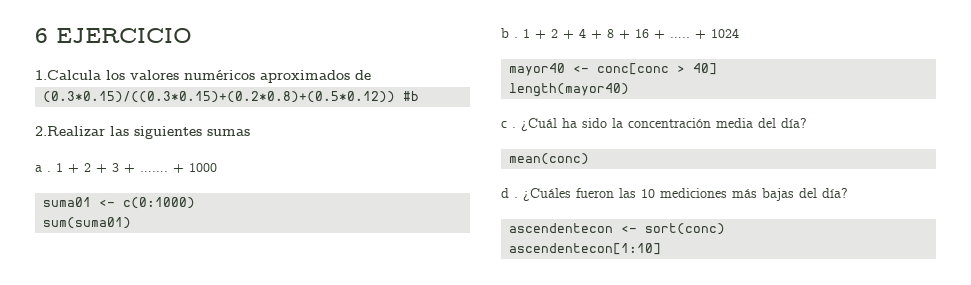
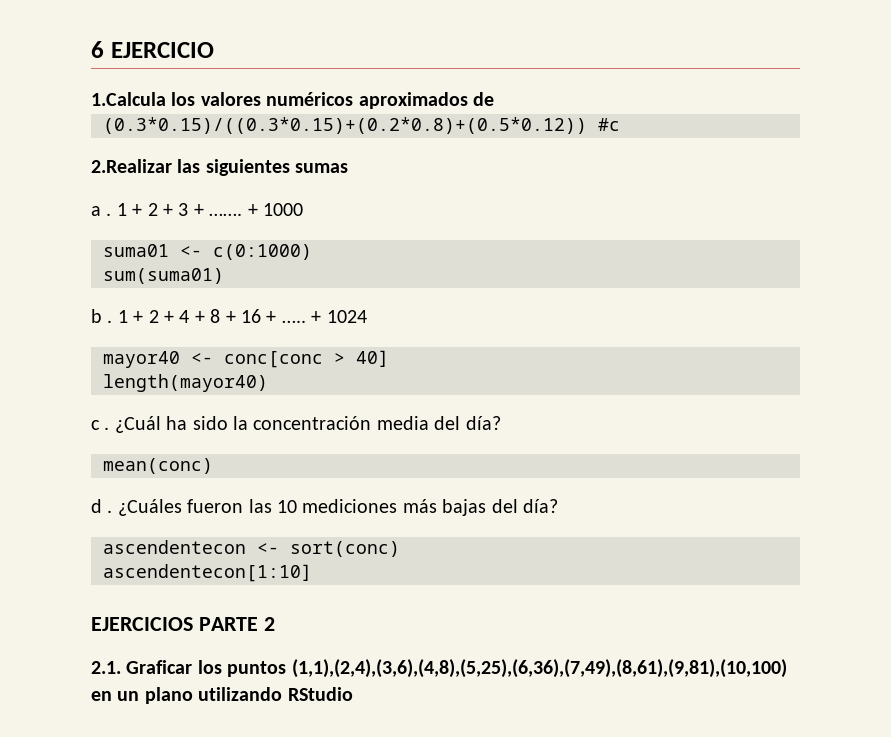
[403,91,420,101] #b -> [598,118,620,131] #c
(662, 249) none -> [91,617,275,631] [91,659,787,678] [91,687,353,704] // EJERCICIOS PARTE 2 // 2.1. Graficar los puntos (1,1),(2,4),(3,6),(4,8),(5,25),(6,36),(7,49),(8,61),(9,81),(10,100) en un plano utilizando RStudio

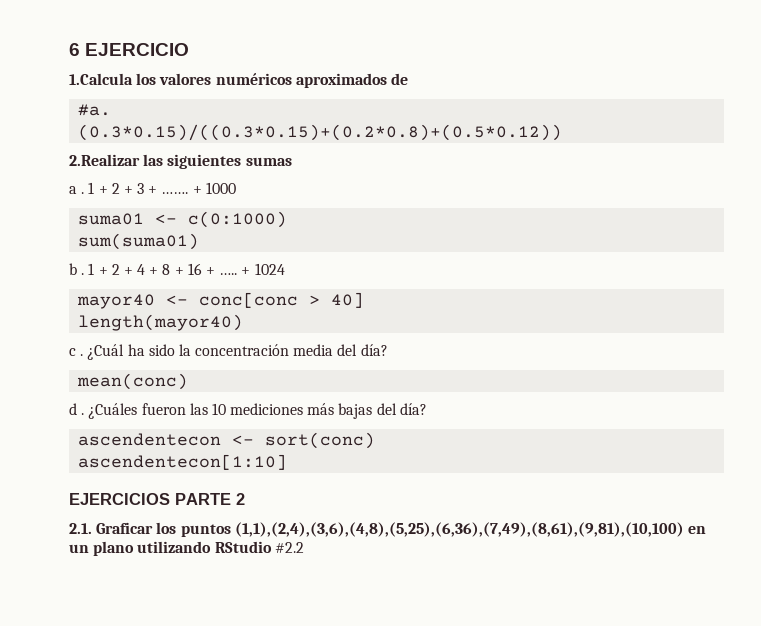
(494, 99) none -> [78,104,112,116] // #a.
[598,118,620,131] #c -> (563, 132) none
(353, 694) none -> [274,542,304,553] #2.2

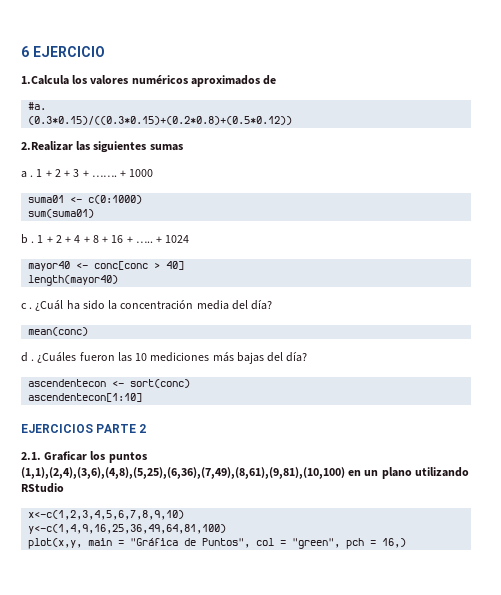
[274,542,304,553] #2.2 -> [28,510,185,520] [28,524,227,534] [28,538,407,549] // x<-c(1,2,3,4,5,6,7,8,9,10) // y<-c(1,4,9,16,25,36,49,64,81,100) // plot(x,y, main = "Gráfica de Puntos", col = "green", pch = 16,)

